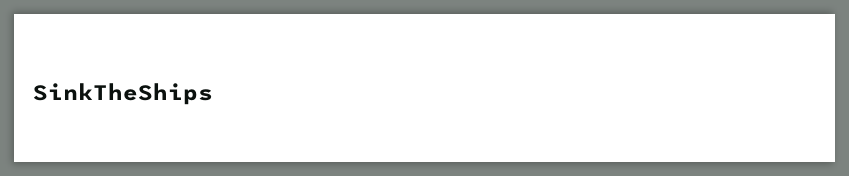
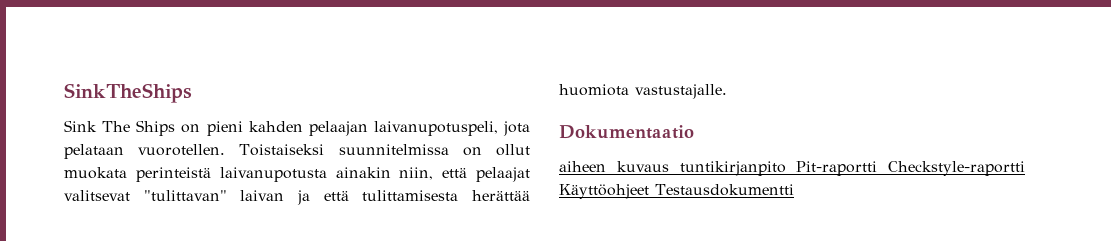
(213, 94) none -> [64,120,530,136] [64,144,530,159] [64,167,530,182] [64,190,530,205] [559,84,727,99] [559,125,694,139] [559,161,1025,176] [559,184,794,199] // Sink The Ships on pieni kahden pelaajan laivanupotuspeli, jota pelataan vuorotellen. Toistaiseksi suunnitelmissa on ollut muokata perinteistä laivanupotusta ainakin niin, että pelaajat valitsevat "tulittavan" laivan ja että tulittamisesta herättää huomiota vastustajalle. // Dokumentaatio // aiheen kuvaus tuntikirjanpito Pit-raportti Checkstyle-raportti Käyttöohjeet Testausdokumentti

